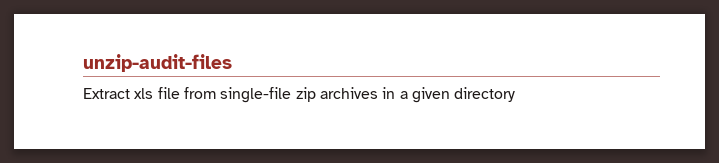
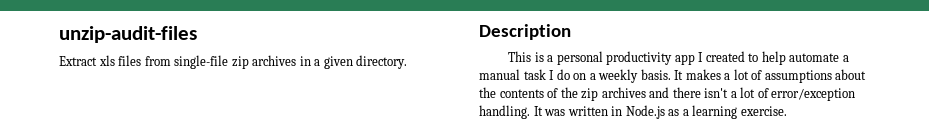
[157,87,180,99] file -> [118,55,142,66] files
[454,87,516,102] directory -> [356,55,408,69] [479,24,571,40] [508,51,849,65] [479,69,867,83] [479,87,856,101] [479,105,787,119] directory. // Description // This is a personal productivity app I created to help automate a manual task I do on a weekly basis. It makes a lot of assumptions about the contents of the zip archives and there isn't a lot of error/exception handling. It was written in Node.js as a learning exercise.

